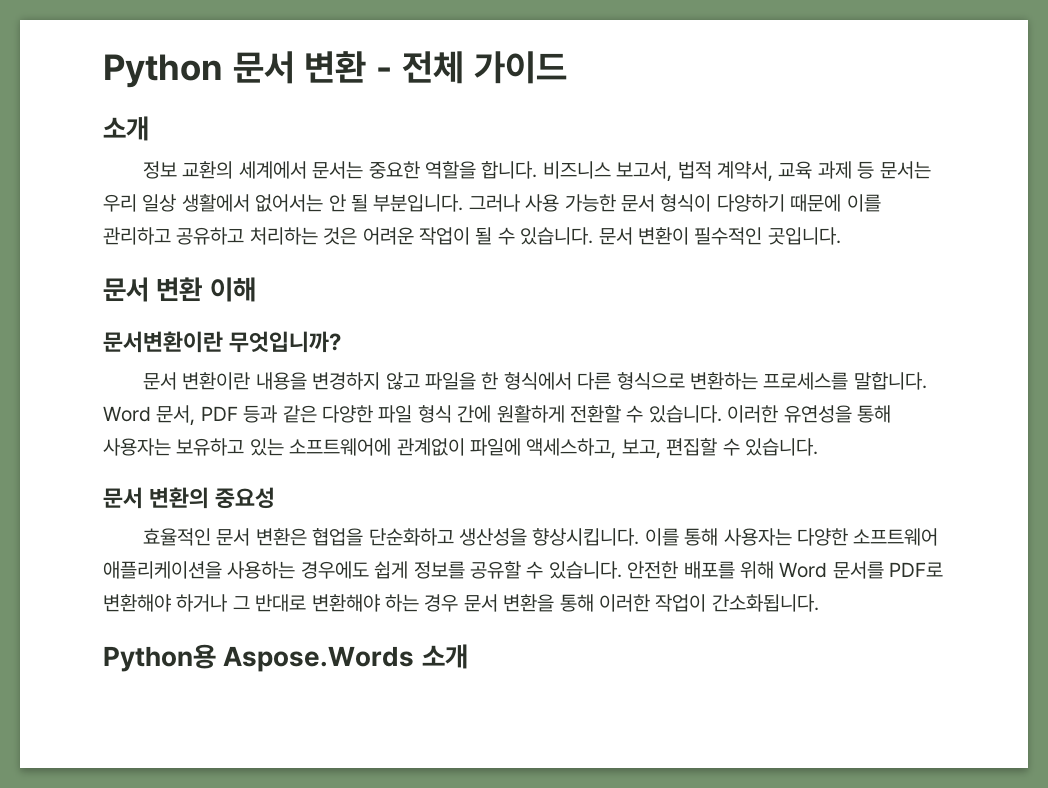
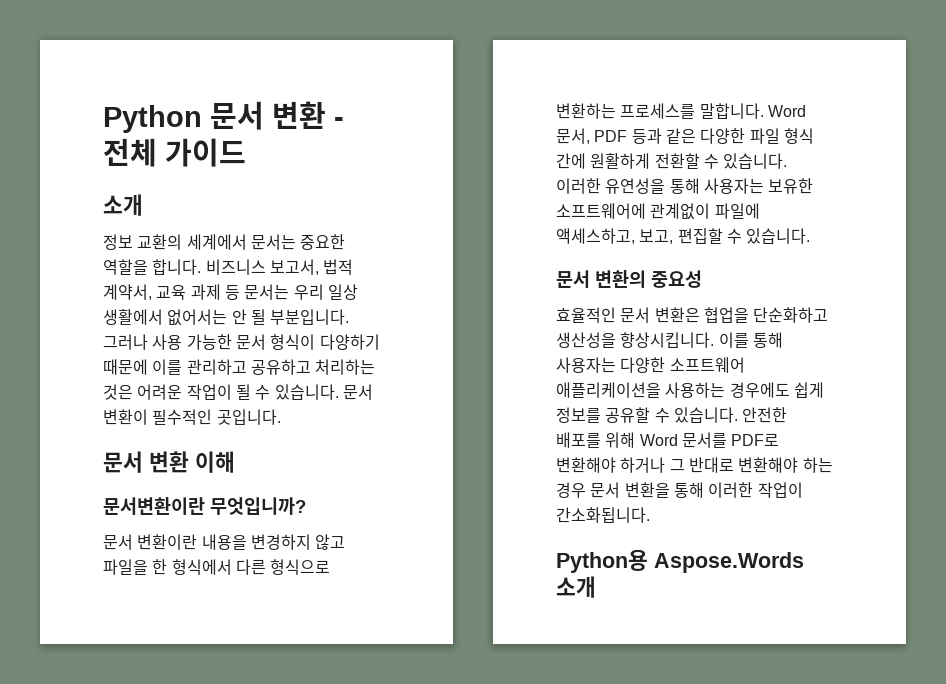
[176,438,284,456] 보유하고 있는 -> [768,178,814,194] 보유한

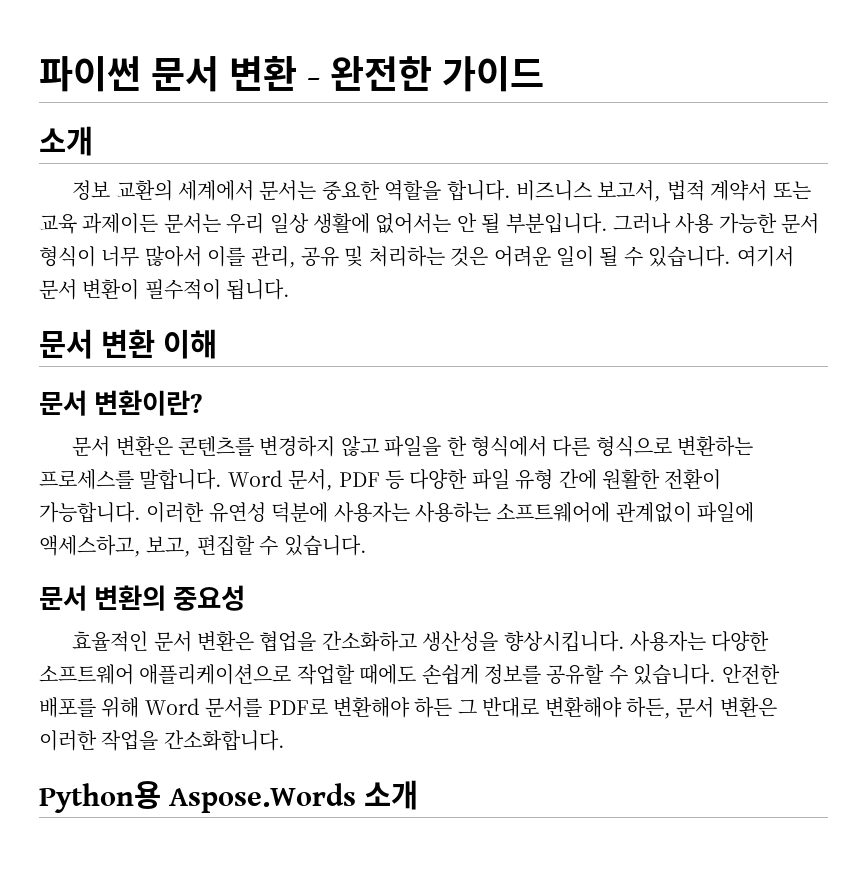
[103,105,202,133] Python -> [39,56,141,92] 파이썬
[103,138,157,167] 전체 -> [330,56,432,91] 완전한
[103,284,240,300] 계약서, 교육 과제 등 -> [710,180,811,201] [39,213,159,234] 계약서 또는 교육 과제이든
[103,309,163,325] 생활에서 -> [313,213,370,234] 생활에
[319,334,380,350] [103,359,311,375] 다양하기 때문에 이를 관리하고 공유하고 -> [101,246,364,268] 너무 많아서 이를 관리, 공유 및
[186,384,232,400] 작업이 -> [555,246,594,267] 일이
(339, 392) none -> [736,246,794,267] 여기서
[152,409,281,425] 필수적인 곳입니다. -> [144,279,291,300] 필수적이 됩니다.
[103,497,306,515] [103,534,247,550] 문서변환이란 무엇입니까? // 문서 변환이란 내용을 -> [39,390,203,416] [72,436,254,457] 문서 변환이란? // 문서 변환은 콘텐츠를
[631,128,814,144] [556,153,788,169] [556,178,814,194] 등과 같은 다양한 파일 형식 간에 원활하게 전환할 수 있습니다. 이러한 유연성을 통해 사용자는 보유한 -> [385,469,722,490] [39,502,491,523] 등 다양한 파일 유형 간에 원활한 전환이 가능합니다. 이러한 유연성 덕분에 사용자는 사용하는
[753,307,829,323] 단순화하고 -> [321,631,417,652] 간소화하고
[718,332,783,348] 이를 통해 -> (625, 641) none
[556,382,824,398] 애플리케이션을 사용하는 경우에도 쉽게 -> [139,664,479,685] 애플리케이션으로 작업할 때에도 손쉽게
[620,457,666,473] 하거나 -> [414,697,453,718] 하든
[802,457,833,473] [556,482,803,498] [556,507,650,523] 하는 경우 문서 변환을 통해 이러한 작업이 간소화됩니다. -> [625,697,777,719] [39,730,285,751] 하든, 문서 변환은 이러한 작업을 간소화합니다.

